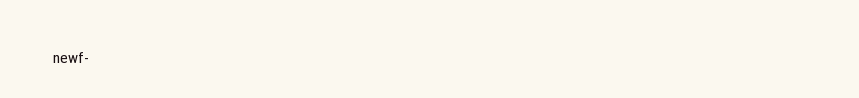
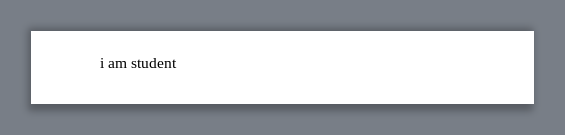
[53,52,89,63] newf- -> [100,58,178,68] i am student

